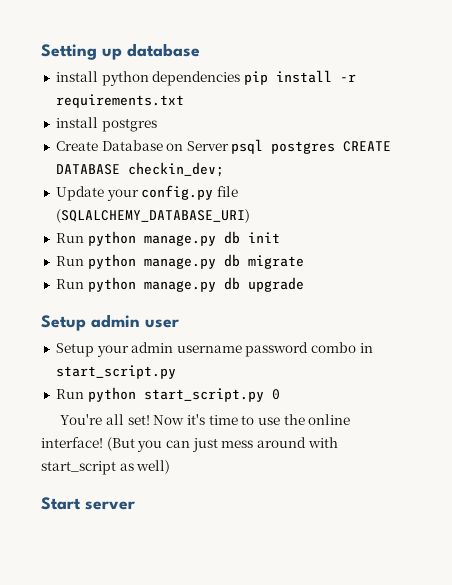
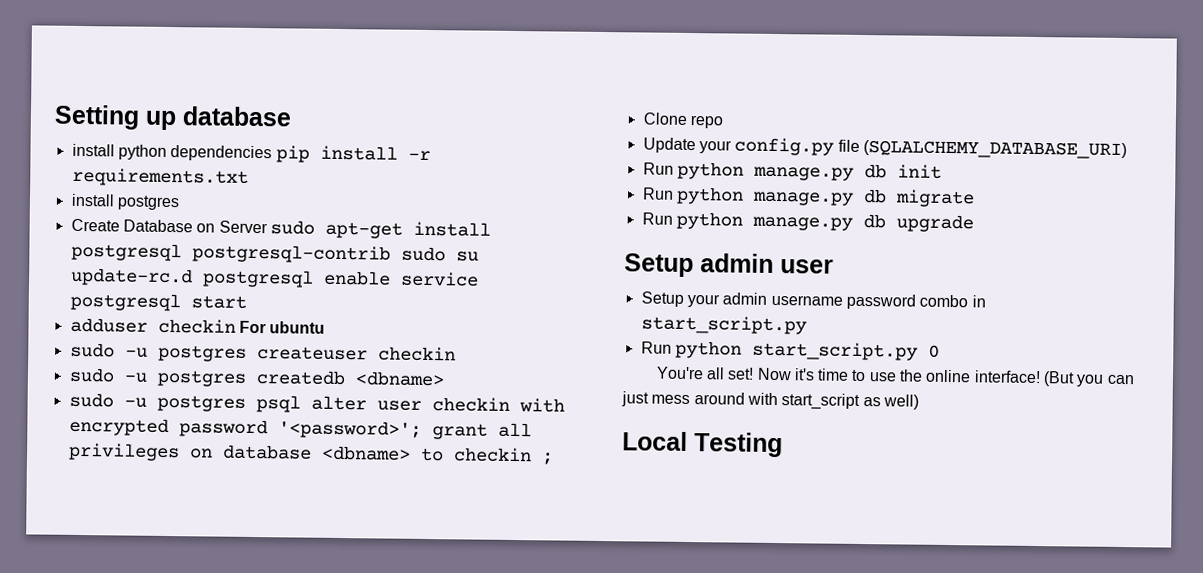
[231,139,392,154] [55,162,224,177] psql postgres CREATE DATABASE checkin_dev; -> [269,220,491,239] [70,242,479,264] [69,267,479,288] [69,292,247,312] [69,317,326,334] [69,342,456,362] [68,367,445,387] [68,392,565,413] [68,417,532,440] [67,442,554,465] [642,112,723,129] sudo apt-get install postgresql postgresql-contrib sudo su update-rc.d postgresql enable service postgresql start // adduser checkin For ubuntu // sudo -u postgres createuser checkin // sudo -u postgres createdb <dbname> // sudo -u postgres psql alter user checkin with encrypted password '<password>'; grant all privileges on database <dbname> to checkin ; // Clone repo
[41,497,135,510] Start server -> [622,431,783,458] Local Testing

